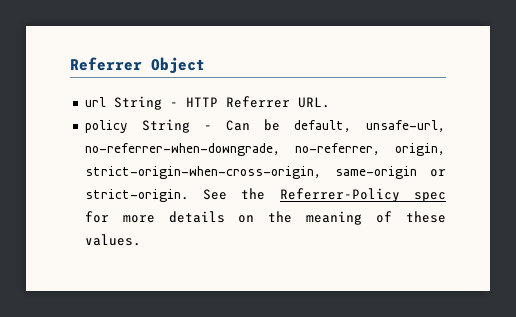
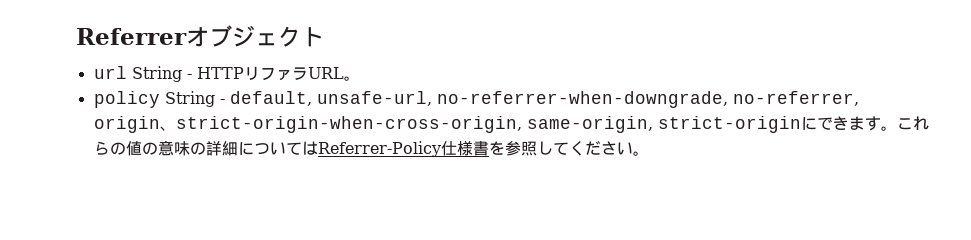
[70,57,205,73] Referrer Object -> [76,25,324,47] Referrerオブジェクト
[225,96,330,108] Referrer URL. -> [243,66,360,81] リファラURL。
[225,119,280,131] Can be -> (225, 101) none
[394,143,446,156] [84,166,446,179] [84,188,446,202] [84,211,446,225] [84,234,141,246] origin, strict-origin-when-cross-origin, same-origin or strict-origin. See the Referrer-Policy spec for more details on the meaning of these values. -> [93,116,929,133] [93,140,649,157] origin、strict-origin-when-cross-origin, same-origin, strict-originにできます。これらの値の意味の詳細についてはReferrer-Policy仕様書を参照してください。

